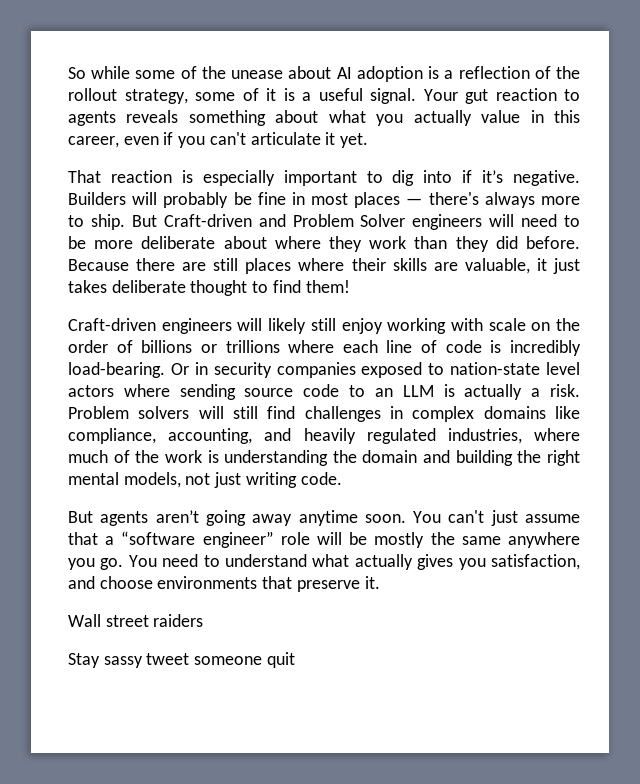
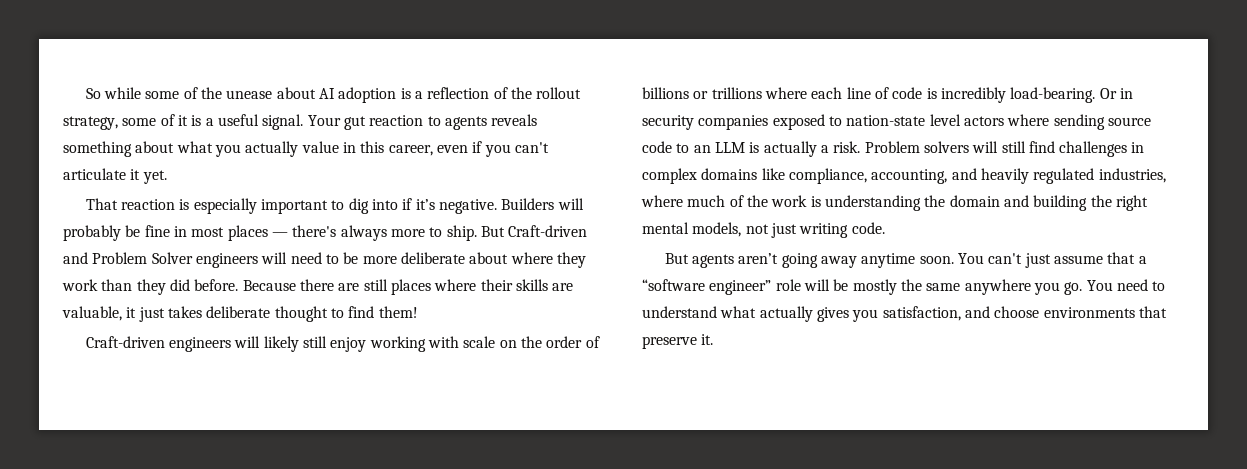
[68,614,204,627] [68,652,295,668] // Wall street raiders // Stay sassy tweet someone quit -> (714, 339) none

